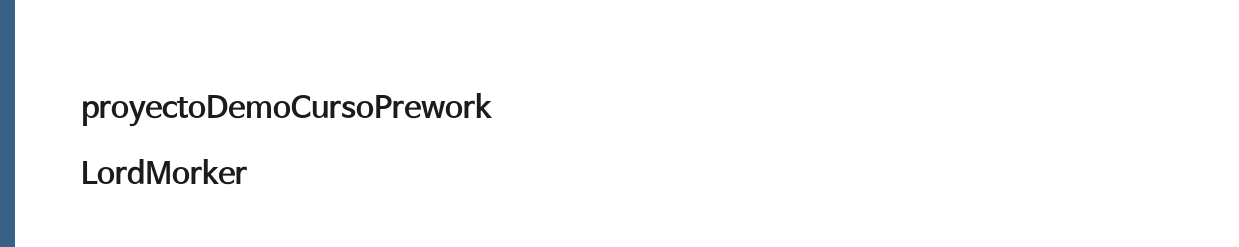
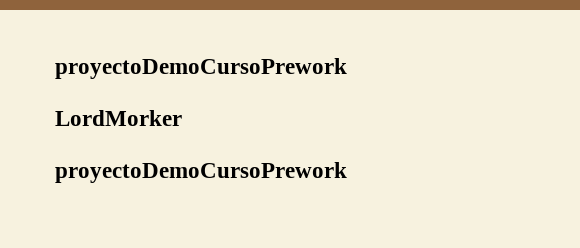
(247, 172) none -> [55,162,347,183] // proyectoDemoCursoPrework

